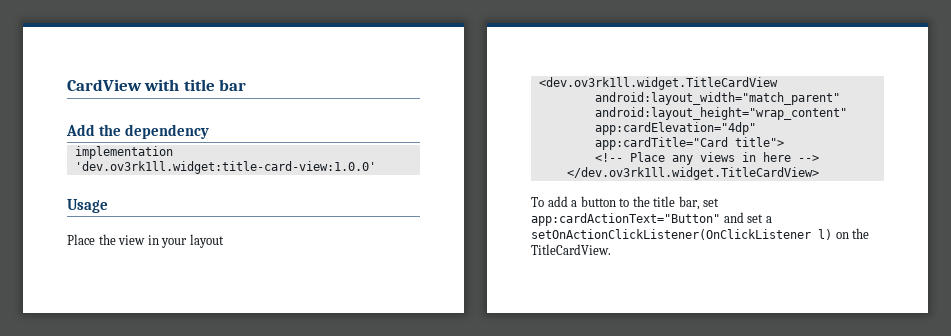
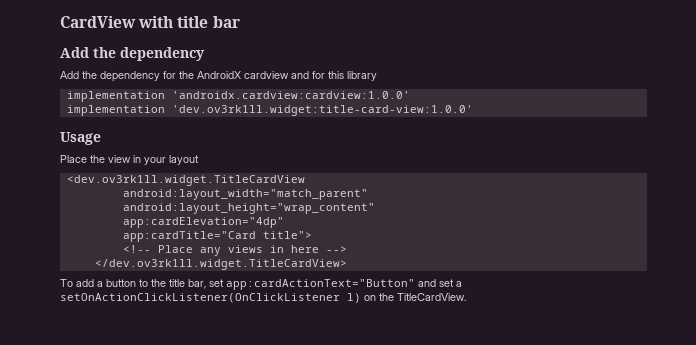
(210, 131) none -> [60,71,377,82] [66,91,410,102] // Add the dependency for the AndroidX cardview and for this library // implementation 'androidx.cardview:cardview:1.0.0'

